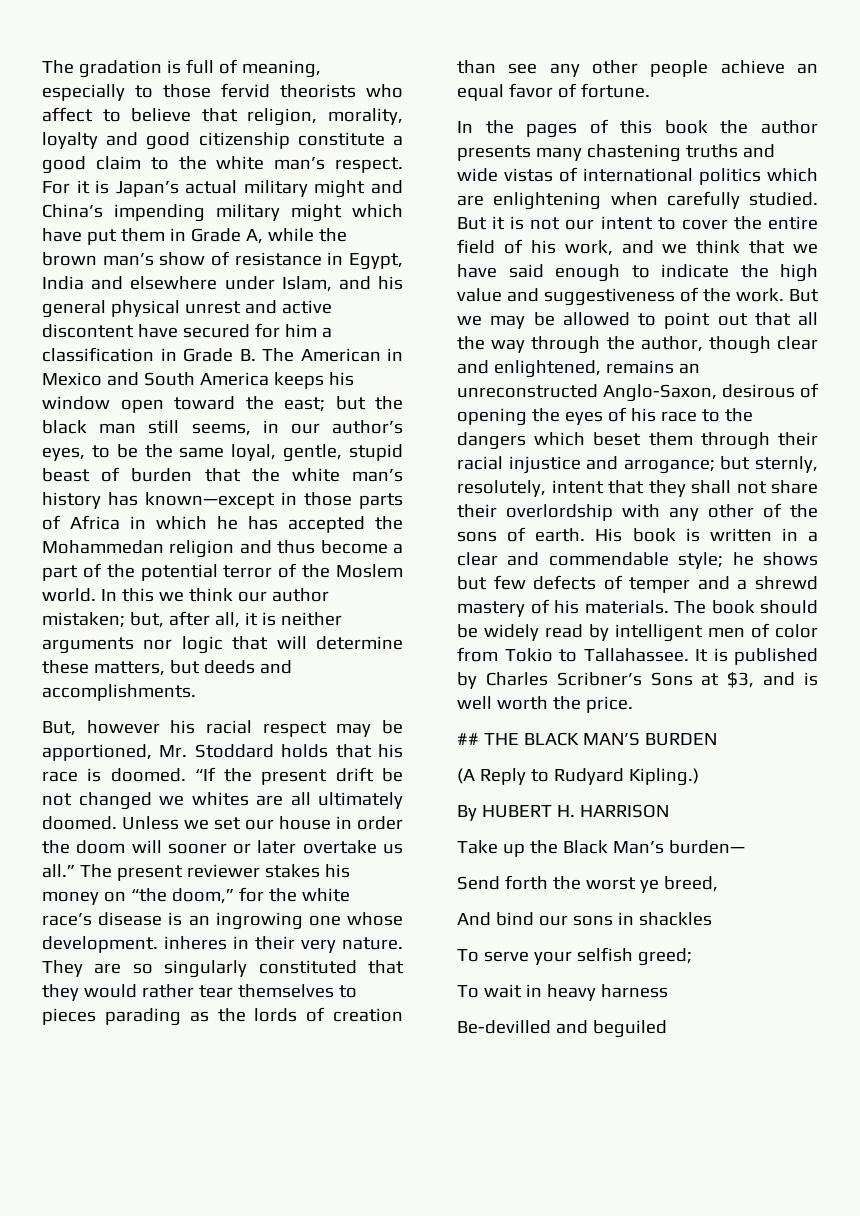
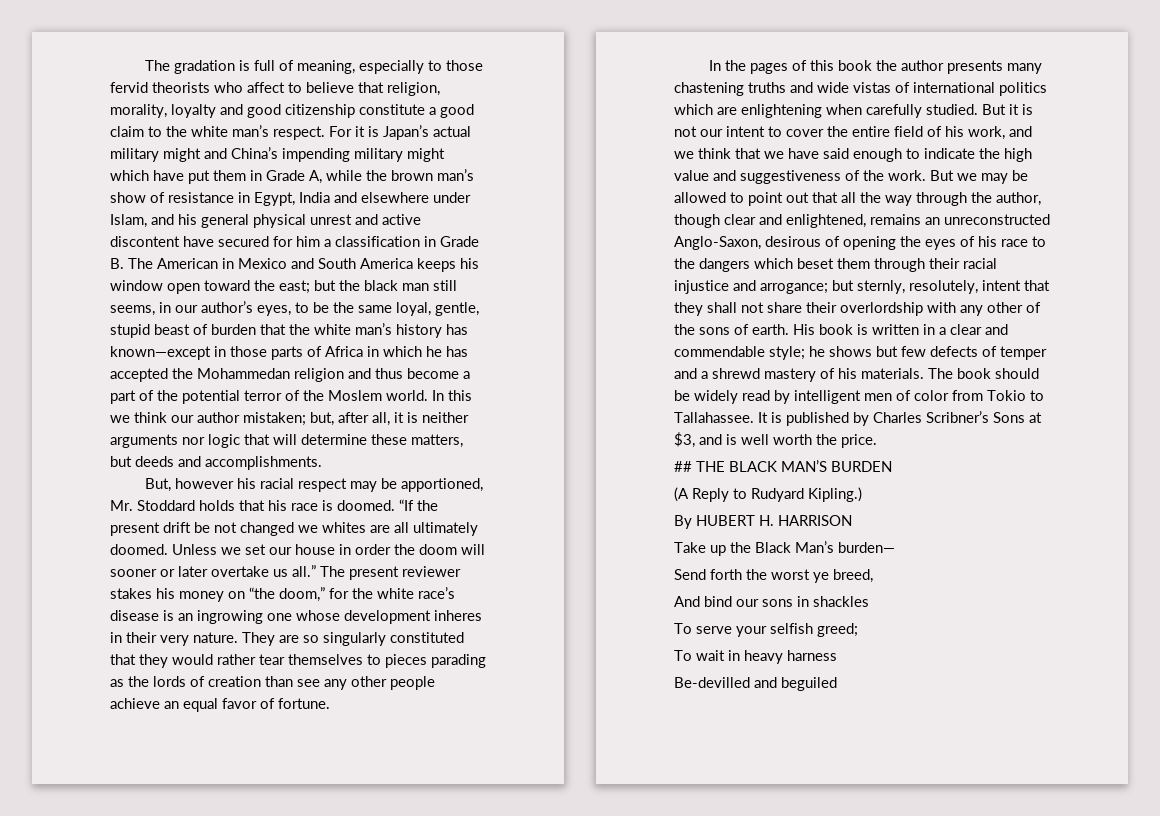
[42,936,158,953] development. -> [344,610,431,624] development

